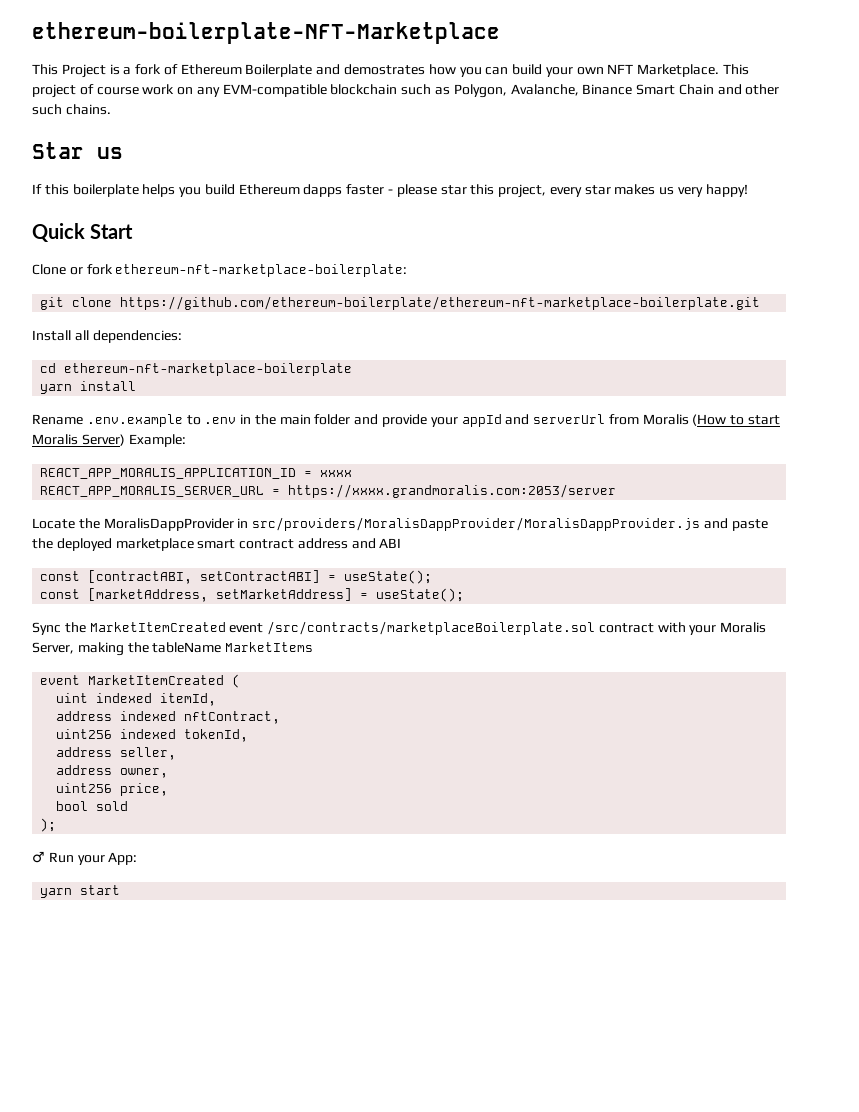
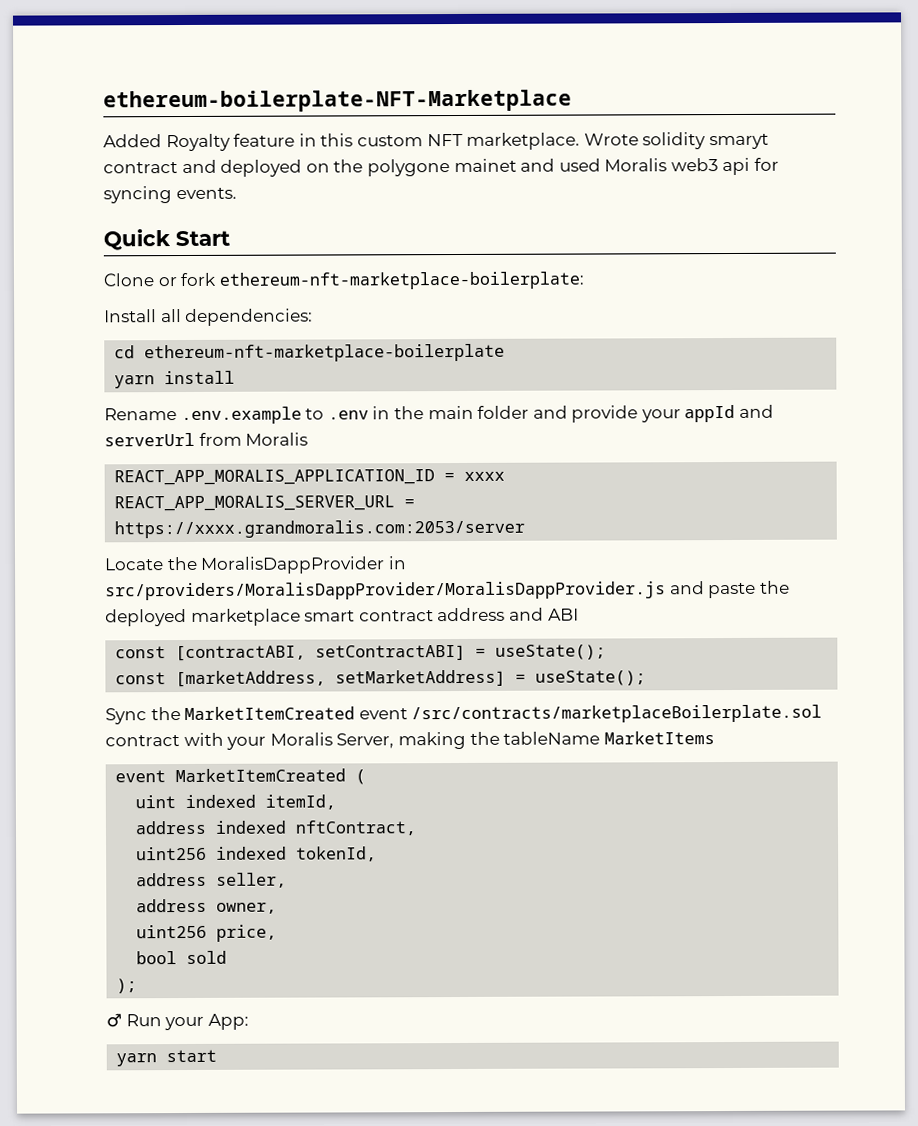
[32,64,750,78] [32,84,780,98] [32,104,111,115] [32,142,123,159] [32,184,748,198] This Project is a fork of Ethereum Boilerplate and demostrates how you can build your own NFT Marketplace. This project of course work on any EVM-compatible blockchain such as Polygon, Avalanche, Binance Smart Chain and other such chains. // Star us // If this boilerplate helps you build Ethereum dapps faster - please star this project, every star makes us very happy! -> [103,132,769,152] [103,157,780,177] [103,186,237,204] Added Royalty feature in this custom NFT marketplace. Wrote solidity smaryt contract and deployed on the polygone mainet and used Moralis web3 api for syncing events.
[40,296,761,310] // git clone https://github.com/ethereum-boilerplate/ethereum-nft-marketplace-boilerplate.git -> (584, 280) none
[692,414,781,426] [32,434,186,447] (How to start Moralis Server) Example: -> (309, 439) none

